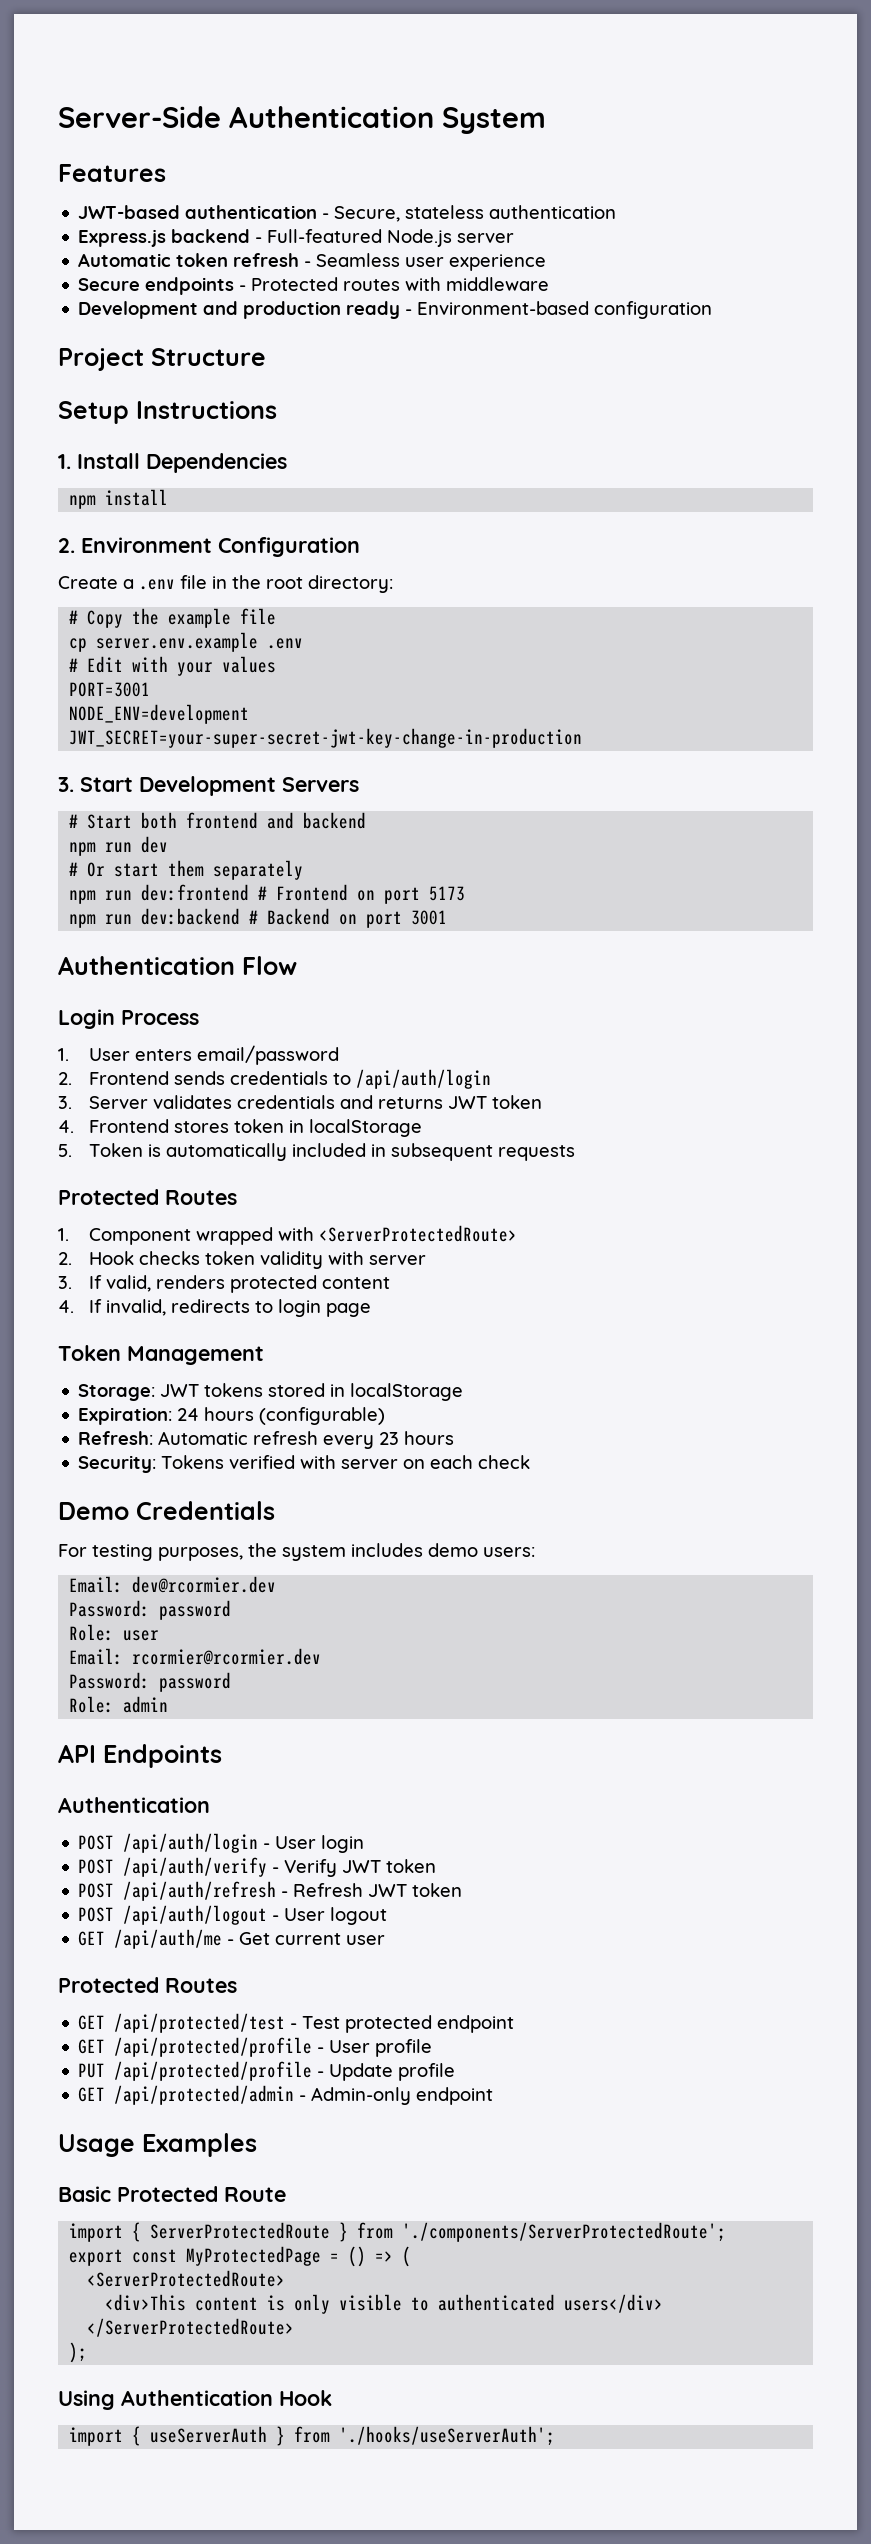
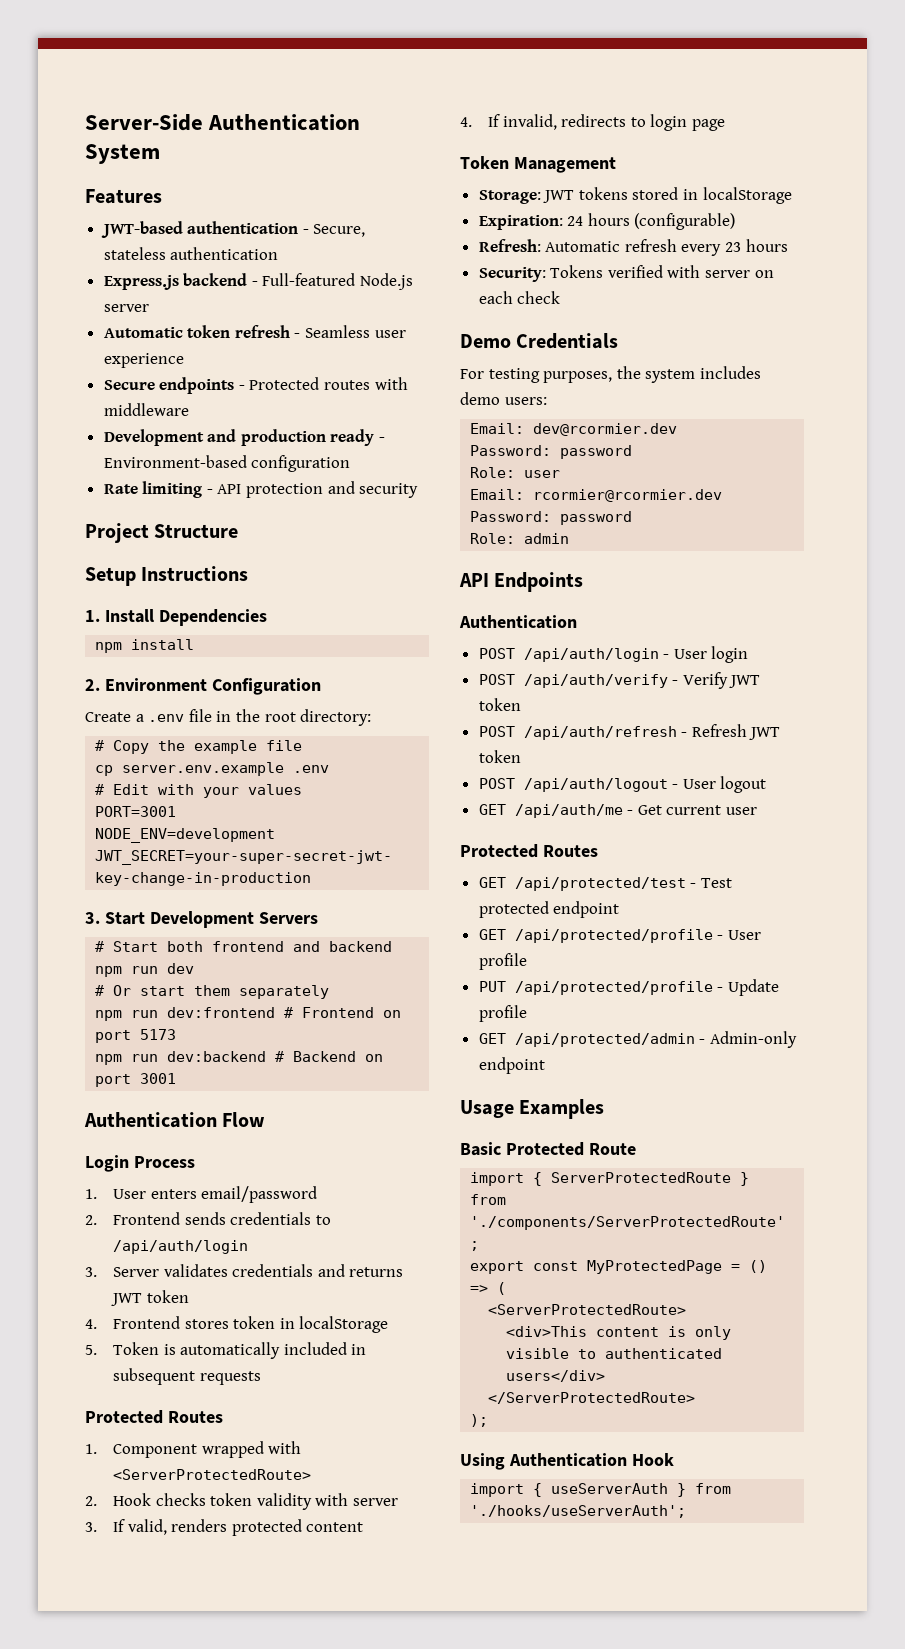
(713, 310) none -> [103,481,419,498] // Rate limiting - API protection and security

